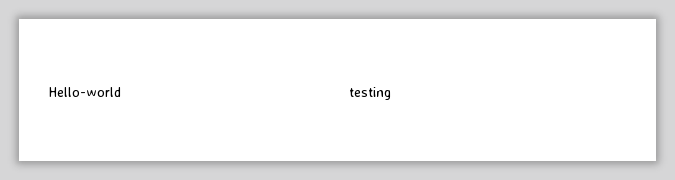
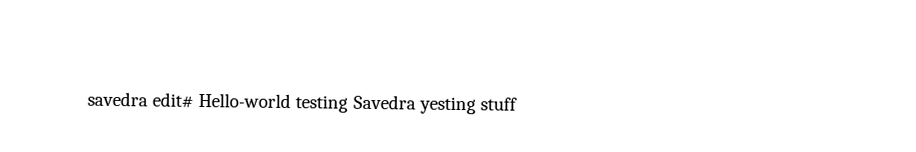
(49, 92) none -> [87,91,195,108] savedra edit#
[349,87,391,100] // testing -> [295,94,517,115] testing Savedra yesting stuff

